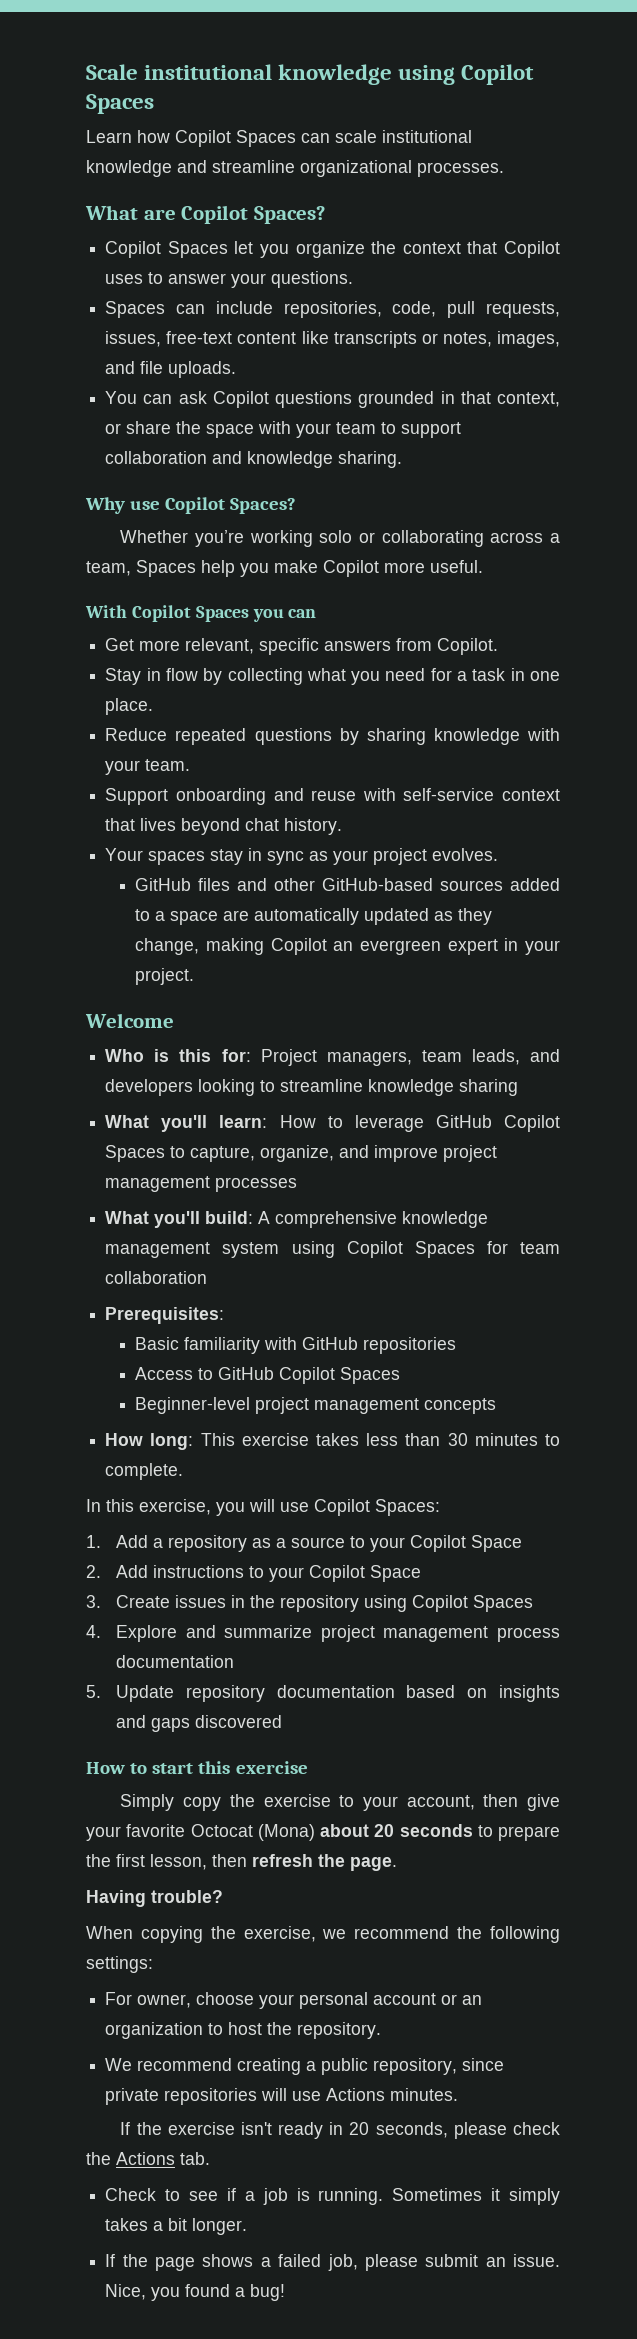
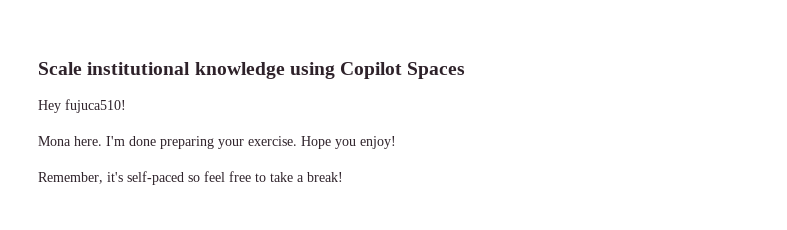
[86,130,472,147] [86,160,504,177] [85,205,325,224] [105,241,560,258] [105,271,354,288] [105,301,560,318] [105,331,560,348] [105,361,237,378] [105,391,560,408] [105,421,462,438] [105,451,403,468] [85,497,297,514] [120,530,560,547] [86,560,483,577] [85,605,317,622] [105,638,499,655] [105,668,560,685] [105,698,154,715] [105,728,560,745] [105,759,191,775] [105,788,560,805] [105,818,343,835] [105,848,499,865] [135,878,560,891] [135,908,493,925] [135,938,560,955] [135,968,195,985] [85,1013,174,1028] [105,1049,560,1066] [105,1079,519,1096] [105,1115,560,1132] [105,1145,498,1162] [105,1176,298,1192] [105,1211,489,1228] [105,1241,560,1258] [105,1271,208,1284] [105,1307,225,1324] [135,1337,457,1354] [135,1367,401,1384] [135,1397,497,1414] [105,1433,561,1450] [105,1463,184,1480] [86,1499,440,1516] [86,1535,523,1552] [86,1565,422,1582] [86,1595,534,1612] [86,1625,560,1642] [116,1655,235,1668] [86,1685,560,1702] [116,1715,283,1732] [86,1761,308,1774] [120,1794,561,1811] [86,1824,560,1841] [86,1854,397,1871] [86,1890,223,1907] [86,1926,560,1943] [86,1956,153,1973] [105,1992,483,2009] [105,2022,382,2039] [105,2058,505,2075] [105,2088,459,2105] [120,2122,560,2139] [86,2152,210,2165] [105,2188,560,2205] [105,2218,248,2235] [105,2254,560,2271] [105,2284,286,2301] Learn how Copilot Spaces can scale institutional knowledge and streamline organizational processes. // What are Copilot Spaces? // Copilot Spaces let you organize the context that Copilot uses to answer your questions. // Spaces can include repositories, code, pull requests, issues, free-text content like transcripts or notes, images, and file uploads. // You can ask Copilot questions grounded in that context, or share the space with your team to support collaboration and knowledge sharing. // Why use Copilot Spaces? // Whether you’re working solo or collaborating across a team, Spaces help you make Copilot more useful. // With Copilot Spaces you can // Get more relevant, specific answers from Copilot. // Stay in flow by collecting what you need for a task in one place. // Reduce repeated questions by sharing knowledge with your team. // Support onboarding and reuse with self-service context that lives beyond chat history. // Your spaces stay in sync as your project evolves. // GitHub files and other GitHub-based sources added to a space are automatically updated as they change, making Copilot an evergreen expert in your project. // Welcome // Who is this for: Project managers, team leads, and developers looking to streamline knowledge sharing // What you'll learn: How to leverage GitHub Copilot Spaces to capture, organize, and improve project management processes // What you'll build: A comprehensive knowledge management system using Copilot Spaces for team collaboration // Prerequisites: // Basic familiarity with GitHub repositories // Access to GitHub Copilot Spaces // Beginner-level project management concepts // How long: This exercise takes less than 30 minutes to complete. // In this exercise, you will use Copilot Spaces: // 1. Add a repository as a source to your Copilot Space // 2. Add instructions to your Copilot Space // 3. Create issues in the repository using Copilot Spaces // 4. Explore and summarize project management process documentation // 5. Update repository documentation based on insights and gaps discovered // How to start this exercise // Simply copy the exercise to your account, then give your favorite Octocat (Mona) about 20 seconds to prepare the first lesson, then refresh the page. // Having trouble? // When copying the exercise, we recommend the following settings: // For owner, choose your personal account or an organization to host the repository. // We recommend creating a public repository, since private repositories will use Actions minutes. // If the exercise isn't ready in 20 seconds, please check the Actions tab. // Check to see if a job is running. Sometimes it simply takes a bit longer. // If the page shows a failed job, please submit an issue. Nice, you found a bug! -> [38,99,126,113] [38,136,396,149] [38,171,343,185] Hey fujuca510! // Mona here. I'm done preparing your exercise. Hope you enjoy! // Remember, it's self-paced so feel free to take a break!

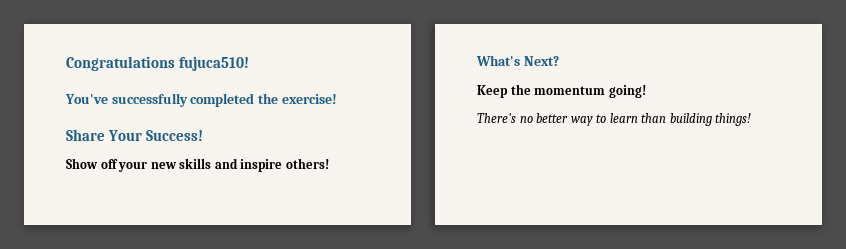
[38,62,466,79] [38,99,126,113] [38,136,396,149] [38,171,343,185] Scale institutional knowledge using Copilot Spaces // Hey fujuca510! // Mona here. I'm done preparing your exercise. Hope you enjoy! // Remember, it's self-paced so feel free to take a break! -> [66,56,250,71] [65,93,337,107] [66,129,203,141] [66,158,329,172] [476,55,559,66] [477,84,646,98] [477,113,752,126] Congratulations fujuca510! // You've successfully completed the exercise! // Share Your Success! // Show off your new skills and inspire others! // What's Next? // Keep the momentum going! // There's no better way to learn than building things!

